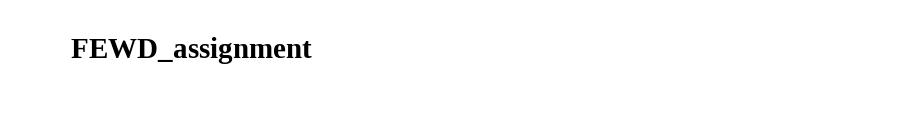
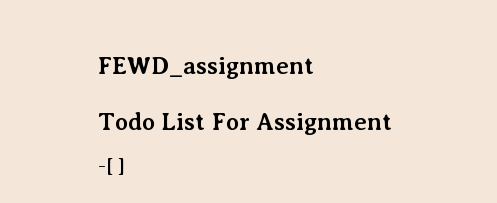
(312, 50) none -> [98,112,393,135] [98,158,126,175] // Todo List For Assignment // -[ ]

